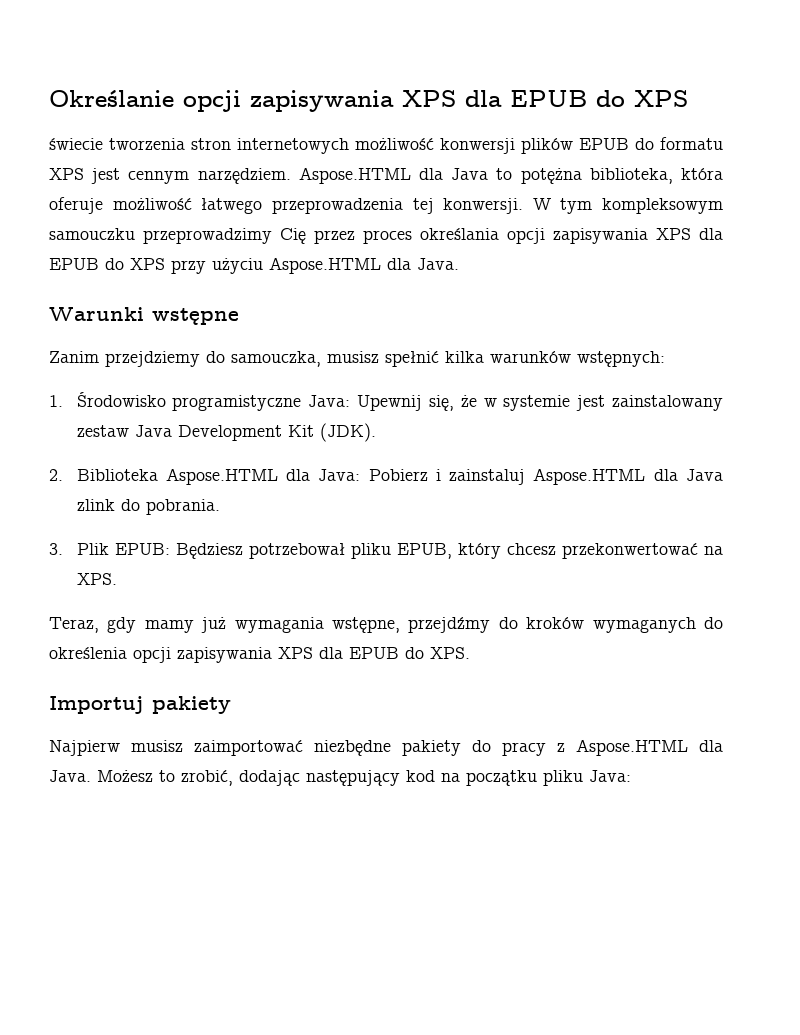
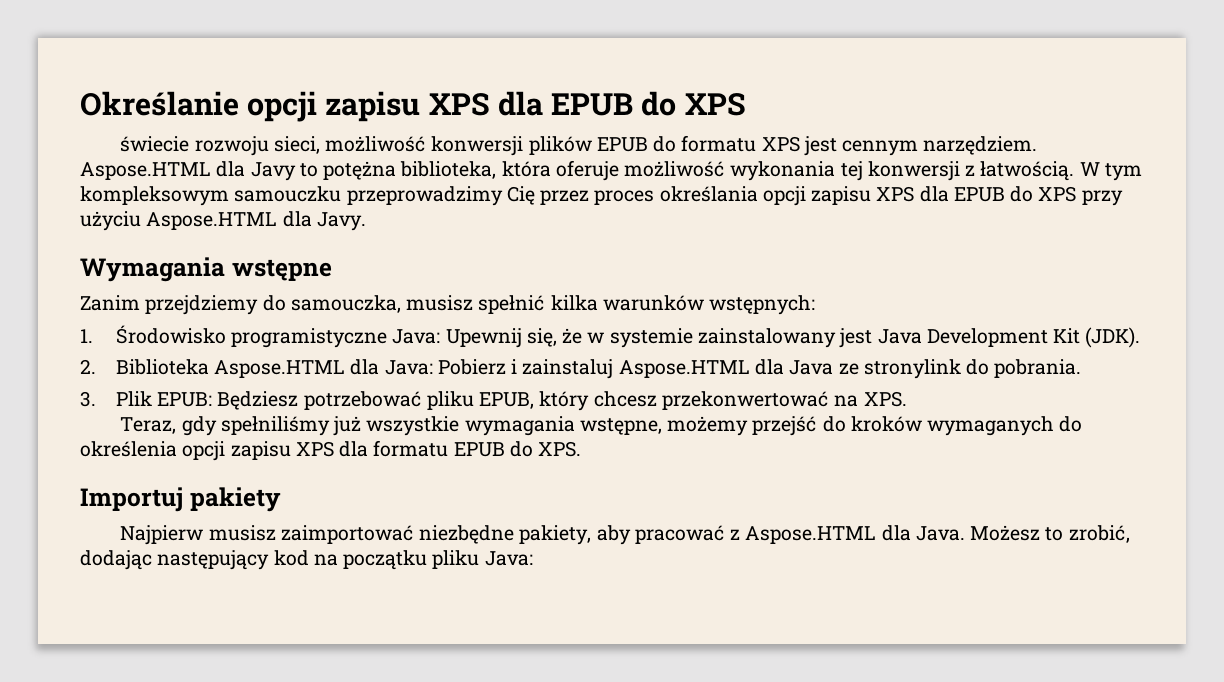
[250,90,394,112] zapisywania -> [325,91,421,122] zapisu
[109,138,349,154] tworzenia stron internetowych -> [194,136,320,156] rozwoju sieci,
[451,168,489,180] Java -> [250,162,296,181] Javy
[201,198,524,214] łatwego przeprowadzenia tej konwersji. -> [730,161,1075,181] wykonania tej konwersji z łatwością.
[553,228,648,244] zapisywania -> [811,186,872,205] zapisu
[417,258,459,270] [49,307,144,321] Java. // Warunki -> [316,212,366,231] [80,257,225,282] Javy. // Wymagania
[576,395,723,411] [76,425,129,437] jest zainstalowany zestaw -> [697,328,873,348] zainstalowany jest
[76,499,115,511] zlink -> [838,359,961,379] ze stronylink
[248,543,345,559] potrzebował -> [303,391,422,410] potrzebować
[144,617,491,633] mamy już wymagania wstępne, przejdźmy -> [220,416,818,436] spełniliśmy już wszystkie wymagania wstępne, możemy przejść
[177,647,343,663] zapisywania XPS dla -> [230,440,449,460] zapisu XPS dla formatu
[402,740,546,756] pakiety do pracy -> [519,525,725,545] pakiety, aby pracować

